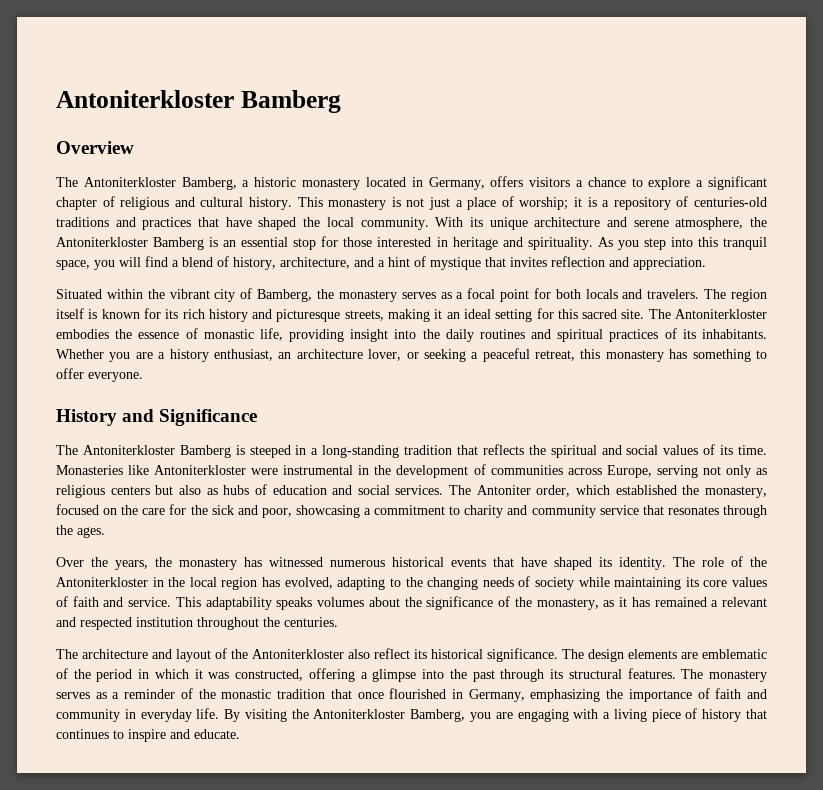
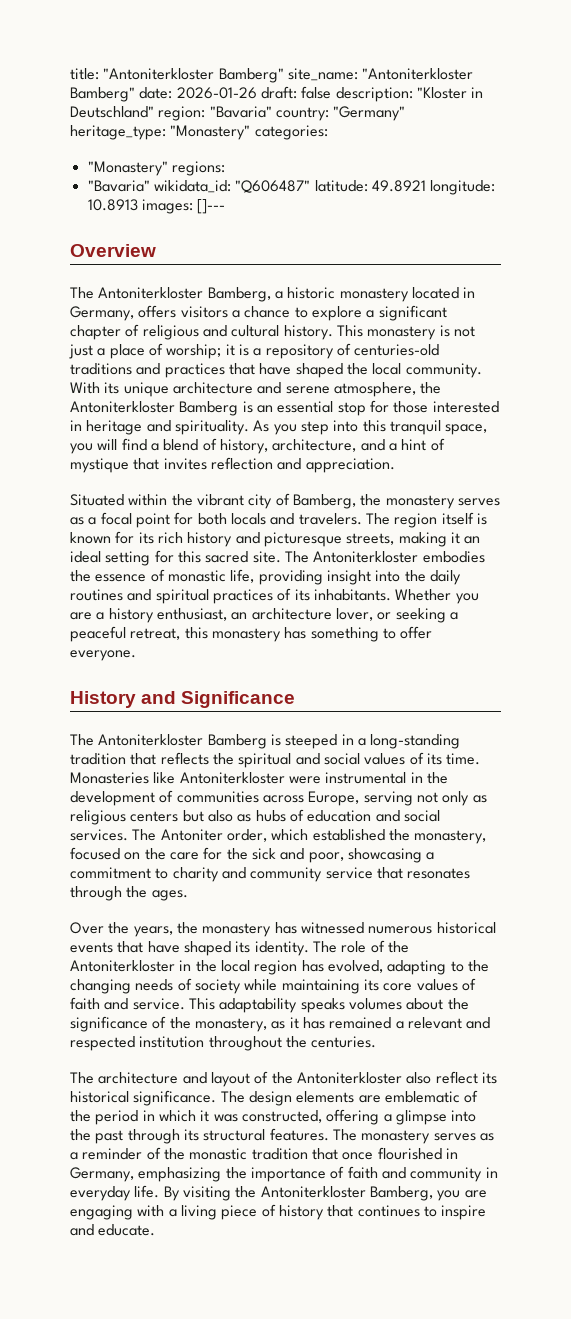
[56,90,341,113] Antoniterkloster Bamberg -> [70,68,474,83] [70,86,484,102] [70,106,406,121] [70,125,328,140] [87,161,225,176] [87,180,496,195] [87,199,226,214] title: "Antoniterkloster Bamberg" site_name: "Antoniterkloster Bamberg" date: 2026-01-26 draft: false description: "Kloster in Deutschland" region: "Bavaria" country: "Germany" heritage_type: "Monastery" categories: // "Monastery" regions: // "Bavaria" wikidata_id: "Q606487" latitude: 49.8921 longitude: 10.8913 images: []---

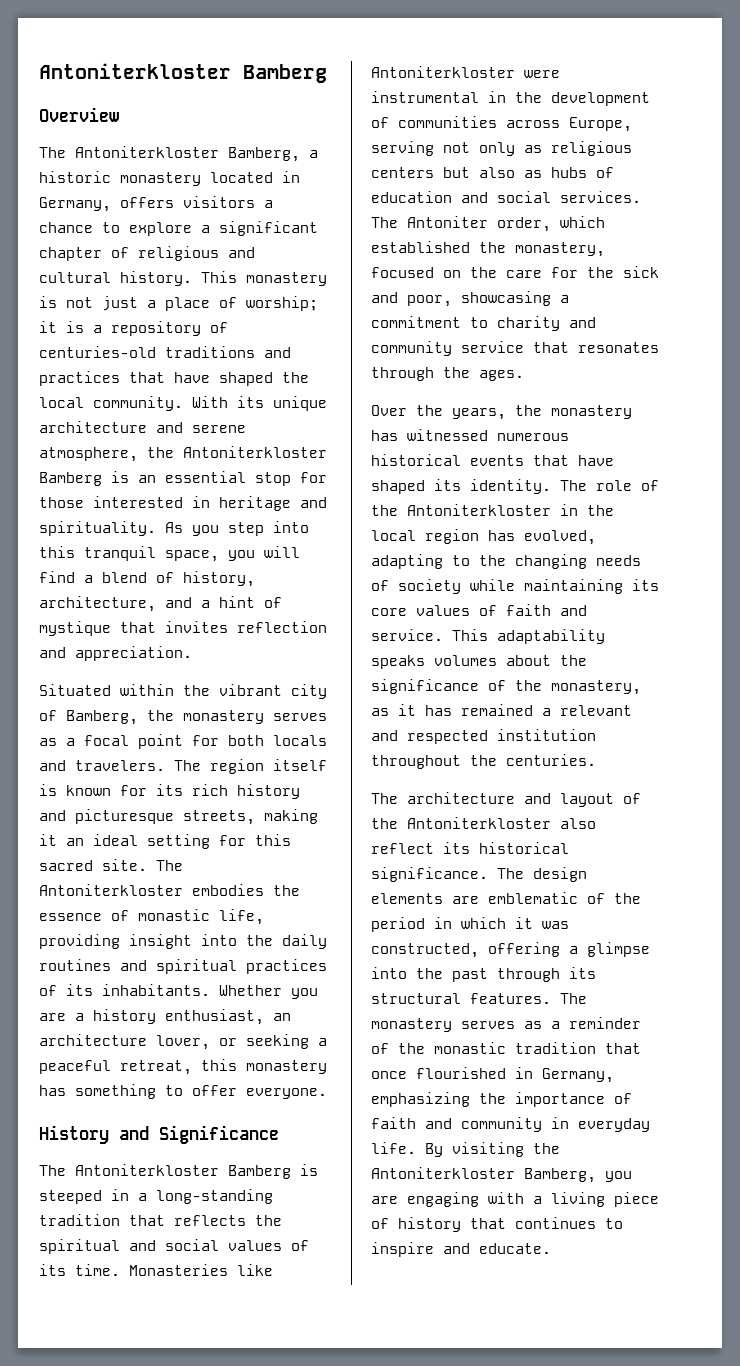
[70,68,474,83] [70,86,484,102] [70,106,406,121] [70,125,328,140] [87,161,225,176] [87,180,496,195] [87,199,226,214] title: "Antoniterkloster Bamberg" site_name: "Antoniterkloster Bamberg" date: 2026-01-26 draft: false description: "Kloster in Deutschland" region: "Bavaria" country: "Germany" heritage_type: "Monastery" categories: // "Monastery" regions: // "Bavaria" wikidata_id: "Q606487" latitude: 49.8921 longitude: 10.8913 images: []--- -> [39,63,327,83] Antoniterkloster Bamberg

